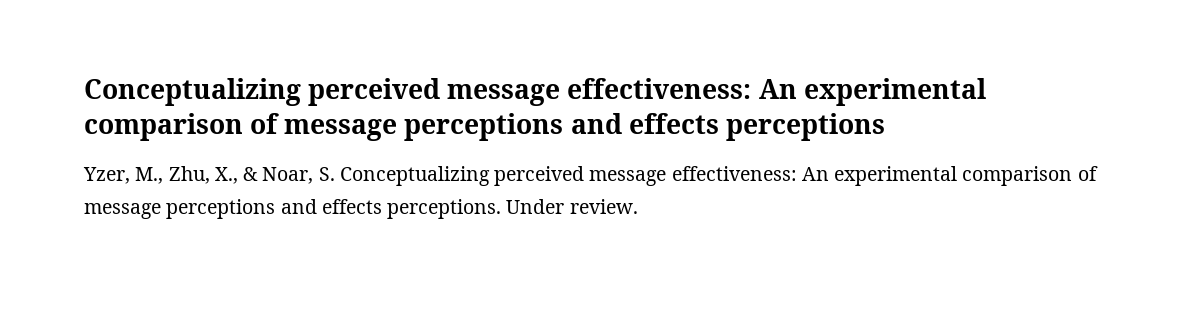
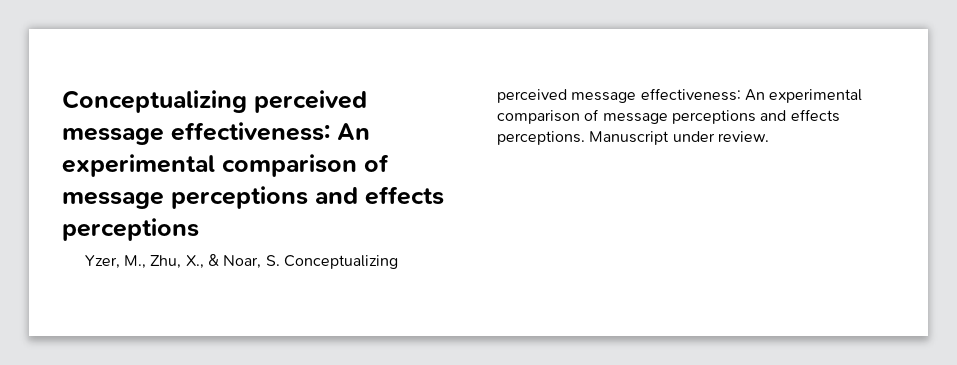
[506,199,565,214] Under -> [589,131,715,145] Manuscript under

